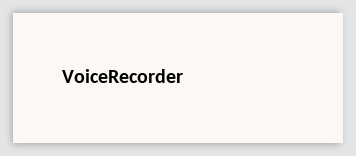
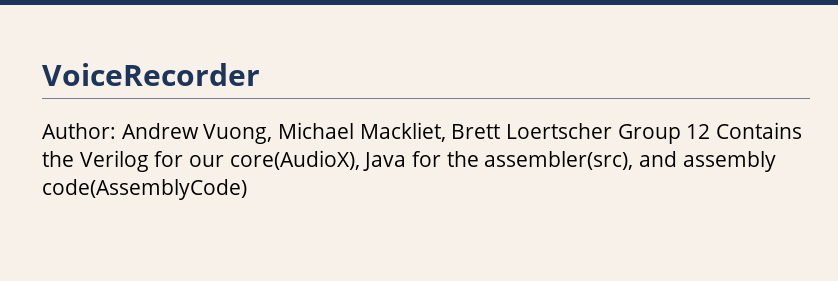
(183, 76) none -> [42,122,803,144] [42,150,776,172] [42,179,247,200] // Author: Andrew Vuong, Michael Mackliet, Brett Loertscher Group 12 Contains the Verilog for our core(AudioX), Java for the assembler(src), and assembly code(AssemblyCode)

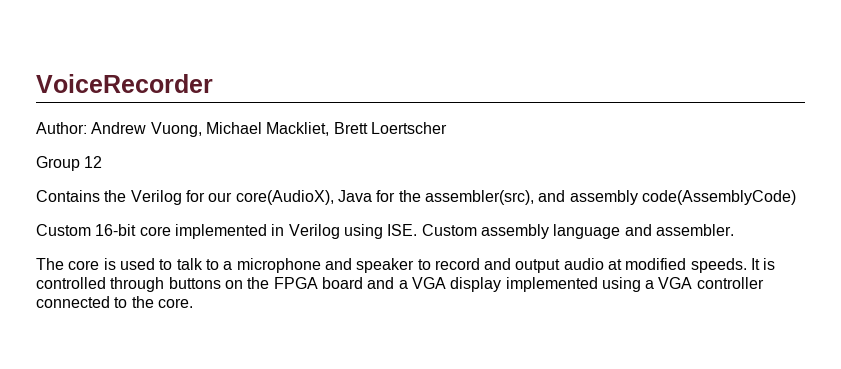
(613, 131) none -> (447, 128) //
(711, 131) none -> (103, 162) //
(247, 189) none -> [36,224,734,239] [36,258,776,273] [36,277,764,292] [36,296,193,308] // Custom 16-bit core implemented in Verilog using ISE. Custom assembly language and assembler. // The core is used to talk to a microphone and speaker to record and output audio at modified speeds. It is controlled through buttons on the FPGA board and a VGA display implemented using a VGA controller connected to the core.

